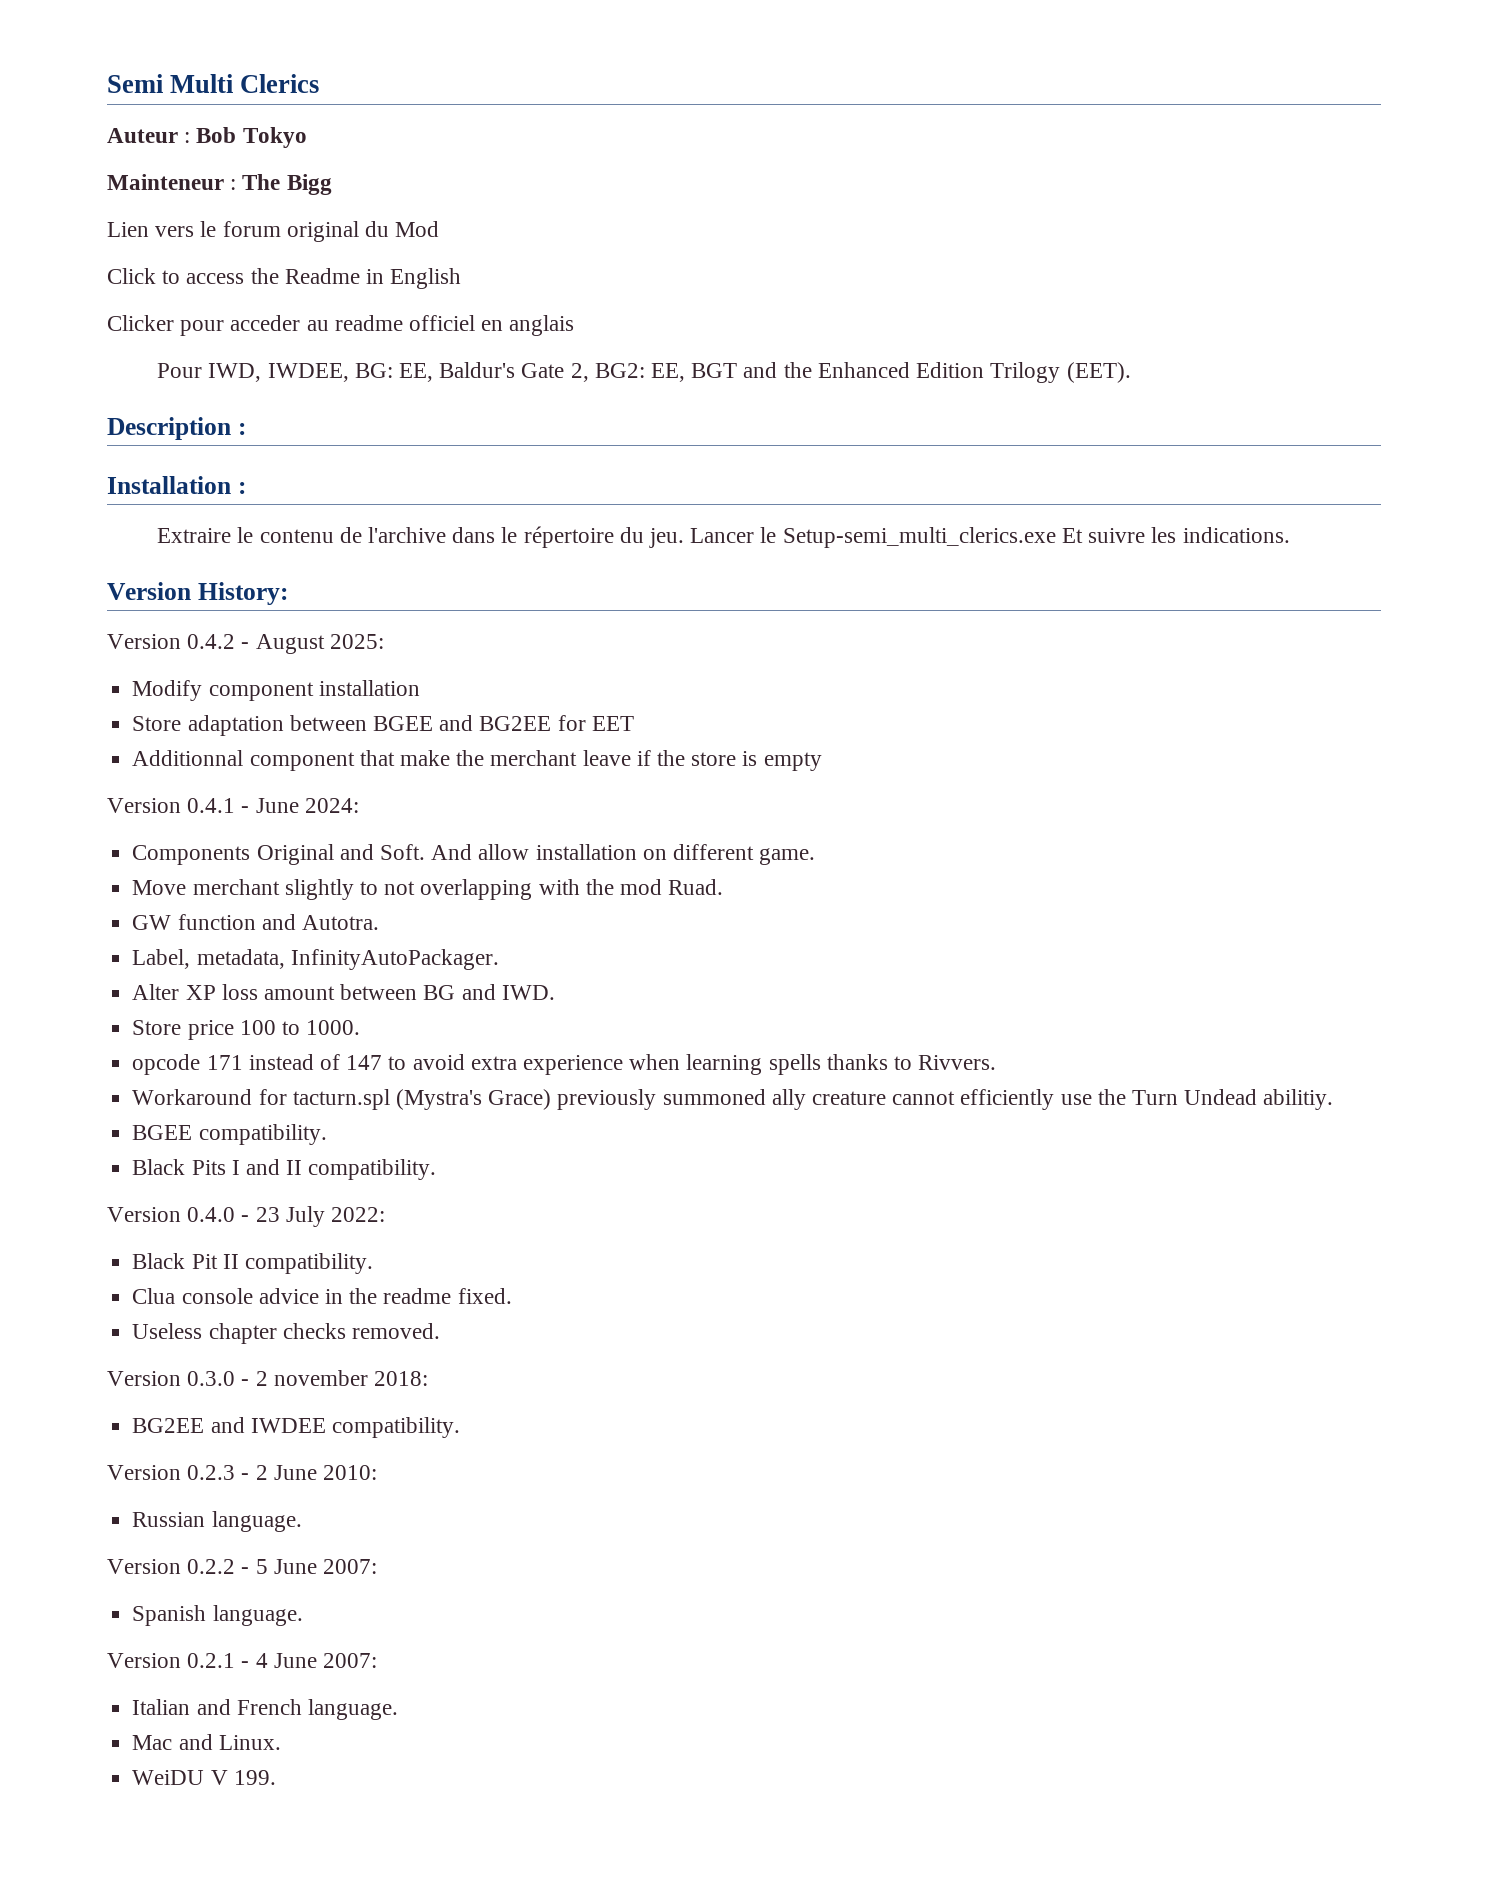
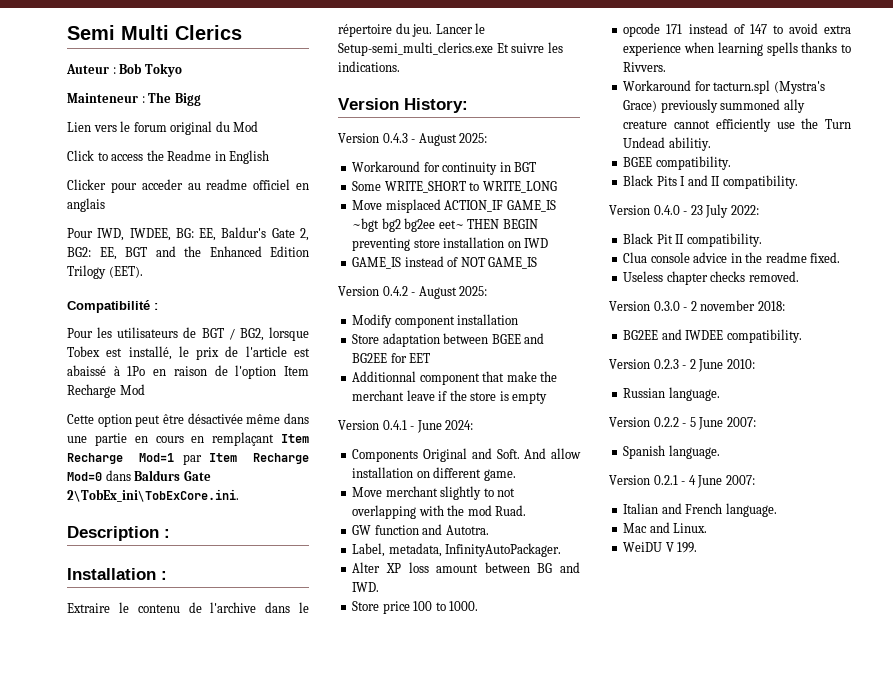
(1131, 372) none -> [67,300,158,313] [67,327,309,341] [67,346,310,360] [67,365,309,379] [67,384,145,398] [67,413,309,427] [67,432,309,446] [67,453,309,465] [67,470,211,481] [67,489,239,502] // Compatibilité : // Pour les utilisateurs de BGT / BG2, lorsque Tobex est installé, le prix de l'article est abaissé à 1Po en raison de l'option Item Recharge Mod // Cette option peut être désactivée même dans une partie en cours en remplaçant Item Recharge Mod=1 par Item Recharge Mod=0 dans Baldurs Gate 2\TobEx_ini\TobExCore.ini.
(288, 593) none -> [338,133,488,146] [352,161,537,175] [352,181,557,193] [352,199,556,213] [352,218,538,232] [352,237,549,251] [352,256,538,269] // Version 0.4.3 - August 2025: // Workaround for continuity in BGT // Some WRITE_SHORT to WRITE_LONG // Move misplaced ACTION_IF GAME_IS ~bgt bg2 bg2ee eet~ THEN BEGIN preventing store installation on IWD // GAME_IS instead of NOT GAME_IS

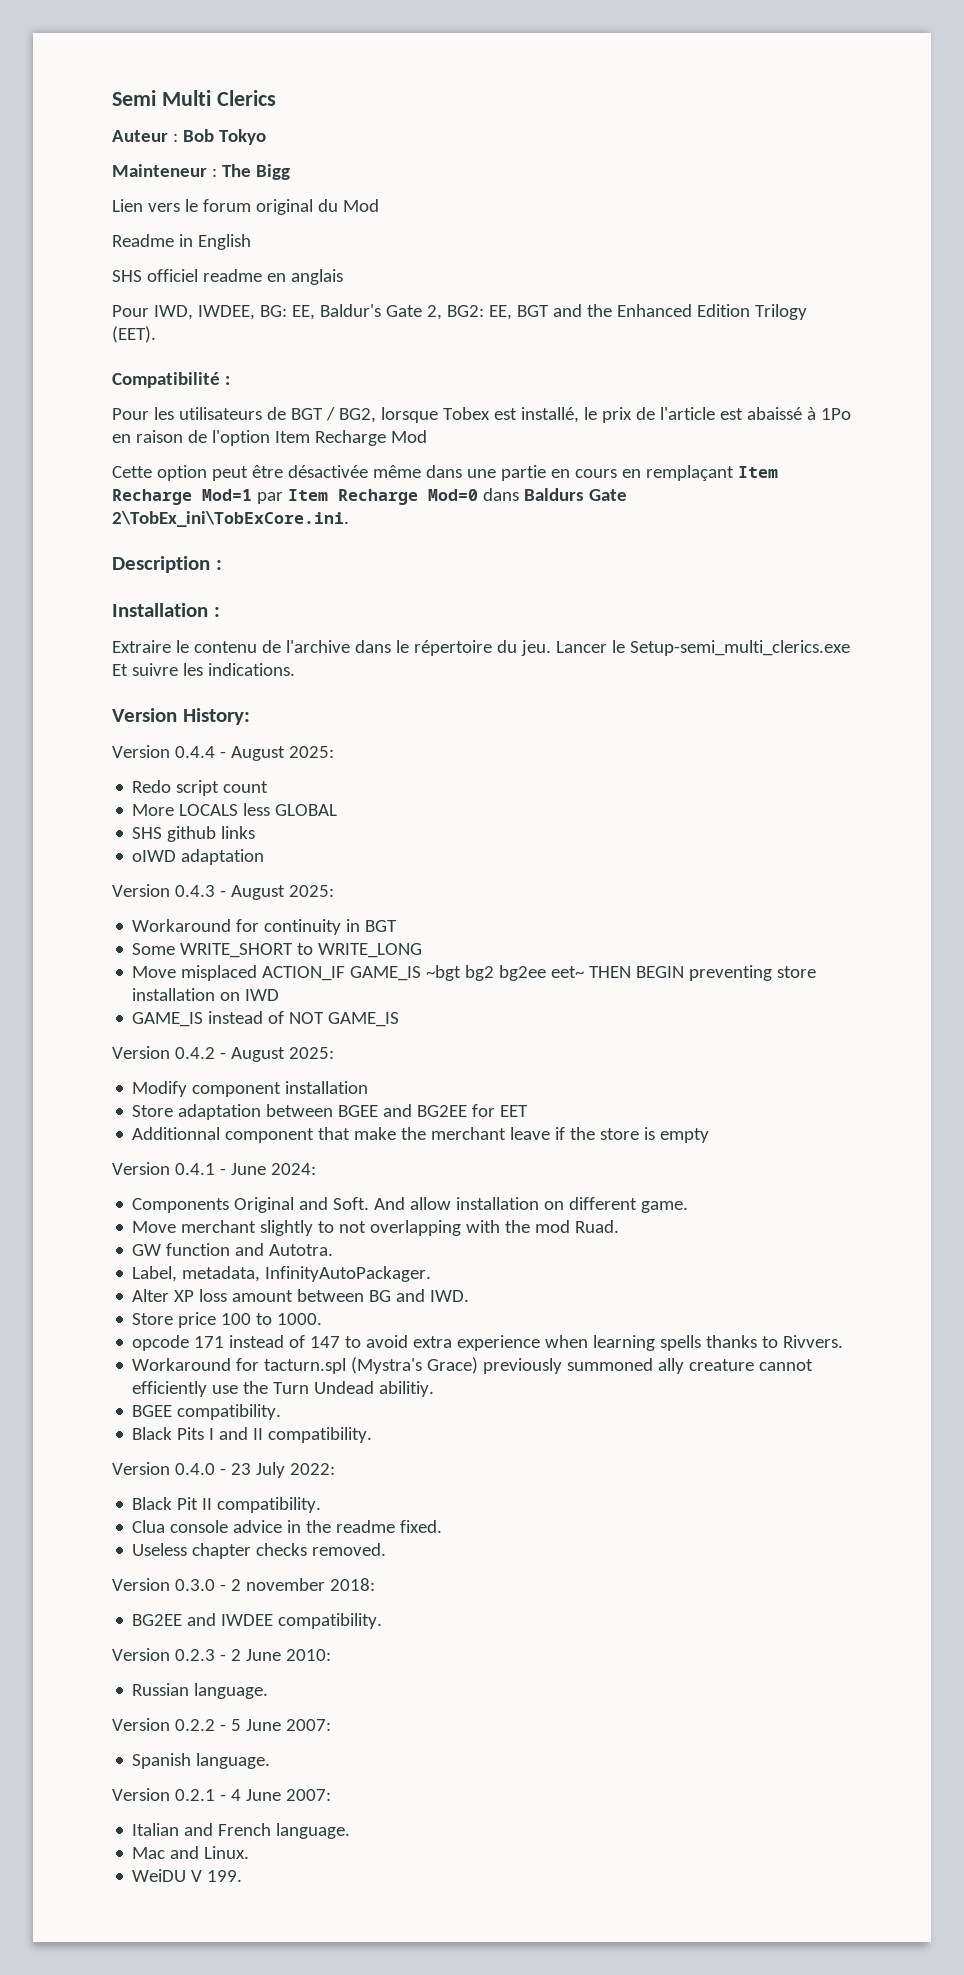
[67,150,164,161] Click to access the -> (379, 205) none
[67,179,291,193] Clicker pour acceder au readme officiel -> [112,269,262,282] SHS officiel readme
(468, 105) none -> [112,745,334,761] [132,780,269,796] [132,803,338,816] [132,826,256,842] [132,849,265,865] // Version 0.4.4 - August 2025: // Redo script count // More LOCALS less GLOBAL // SHS github links // oIWD adaptation

